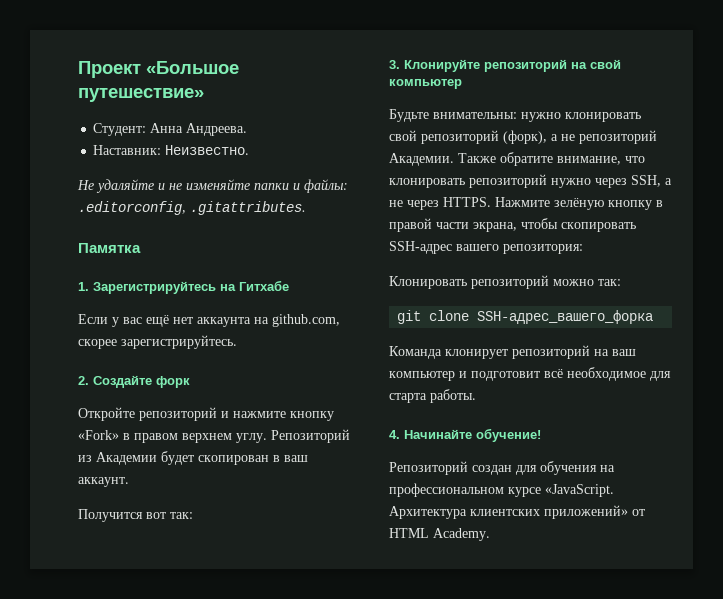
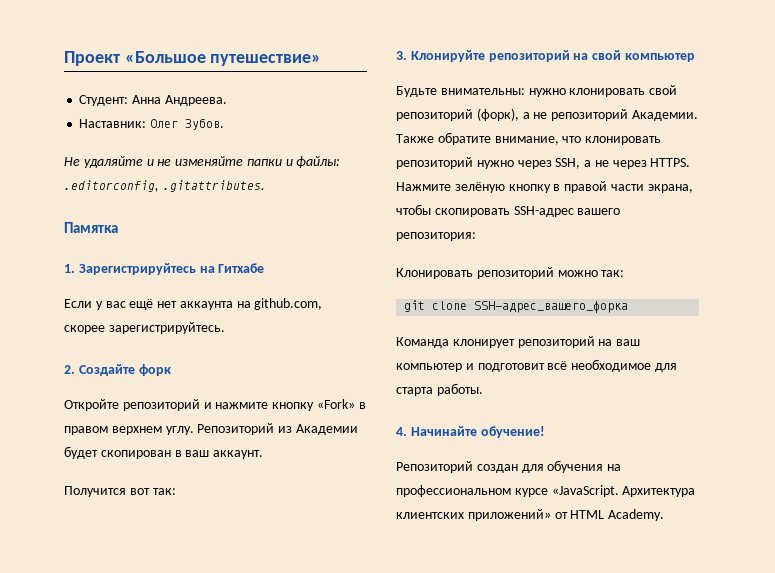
[165,145,250,155] Неизвестно. -> [150,118,225,130] Олег Зубов.

